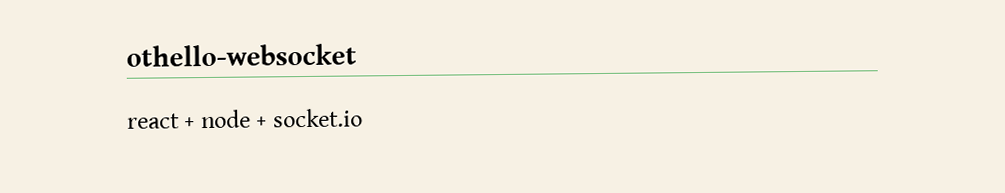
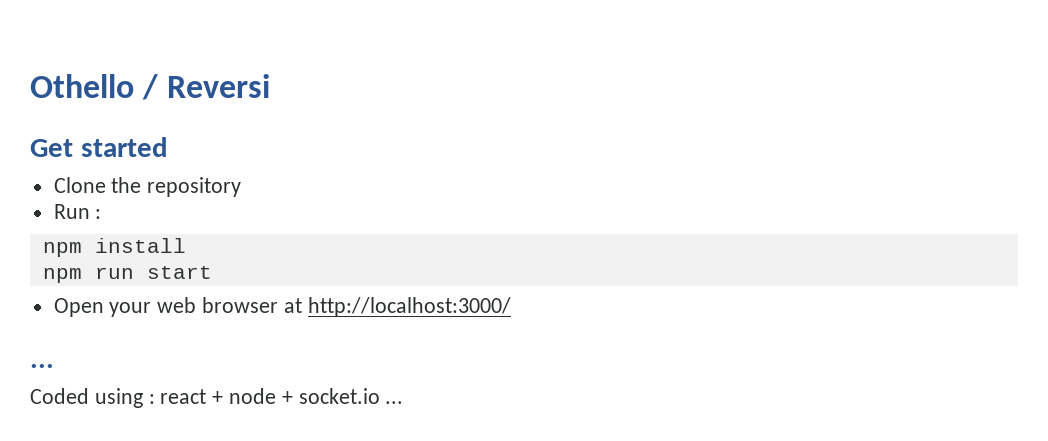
[126,43,357,67] othello-websocket // -> [30,74,271,100] [30,137,168,157] [53,177,242,197] [53,204,102,219] [42,238,186,257] [42,266,212,283] [53,297,511,317] [30,364,54,368] [30,388,155,408] Othello / Reversi // Get started // Clone the repository // Run : // npm install // npm run start // Open your web browser at http://localhost:3000/ // ... // Coded using :
(363, 118) none -> [385,401,404,404] ...

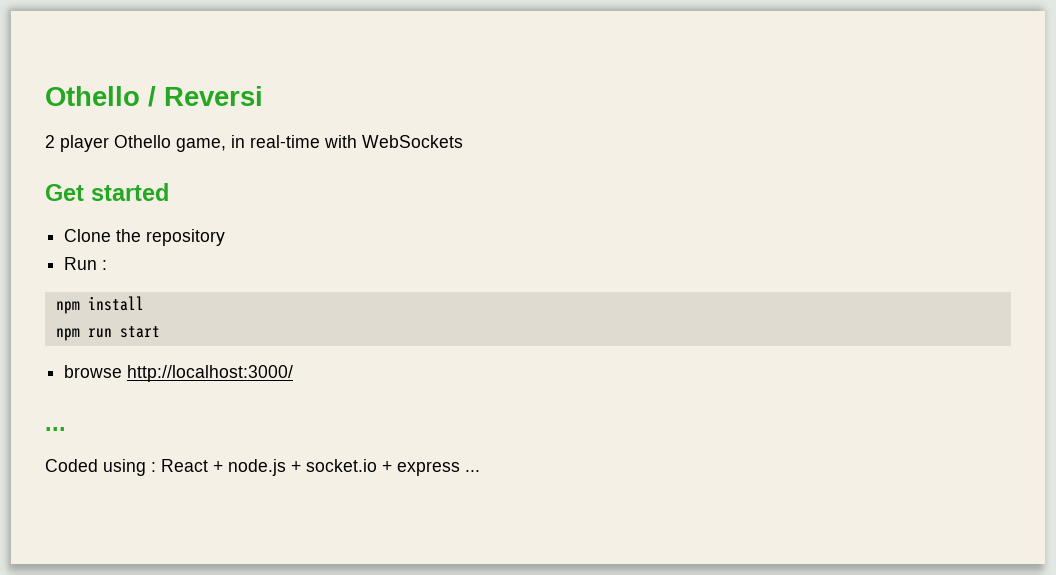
(271, 86) none -> [45,135,463,152] // 2 player Othello game, in real-time with WebSockets
[53,297,302,317] Open your web browser at -> [64,365,123,378] browse
[160,388,380,404] react + node + socket.io -> [161,459,460,476] React + node.js + socket.io + express

